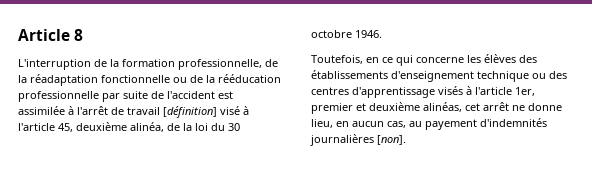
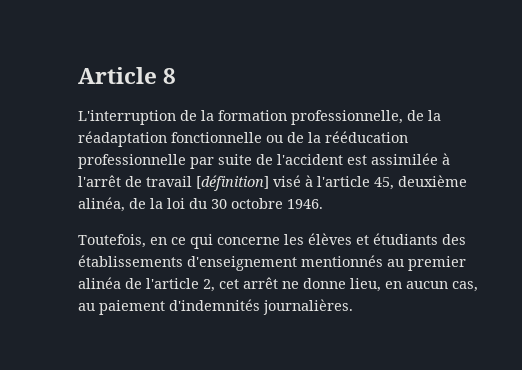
(516, 58) none -> [356,233,438,245] et étudiants
[477,71,567,82] [311,86,535,98] [311,102,462,114] technique ou des centres d'apprentissage visés à l'article 1er, premier et deuxième alinéas, -> [301,255,466,271] [78,277,215,292] mentionnés au premier alinéa de l'article 2,
[425,118,547,130] [310,134,406,146] payement d'indemnités journalières [non]. -> [99,299,353,315] paiement d'indemnités journalières.

